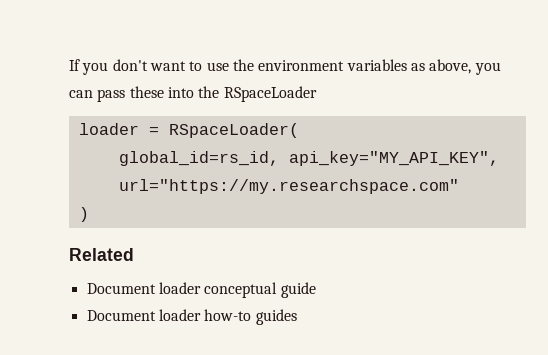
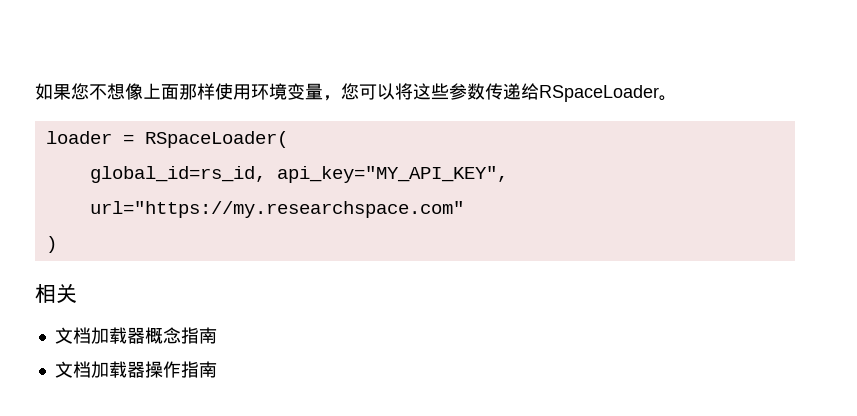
[69,59,501,75] [69,86,220,102] If you don't want to use the environment variables as above, you can pass these into the -> [35,83,539,101] 如果您不想像上面那样使用环境变量，您可以将这些参数传递给
(317, 94) none -> [659,95,677,101] 。
[69,248,134,261] [86,282,316,298] [86,309,297,325] Related // Document loader conceptual guide // Document loader how-to guides -> [35,283,77,303] [54,327,217,344] [54,361,217,378] 相关 // 文档加载器概念指南 // 文档加载器操作指南

